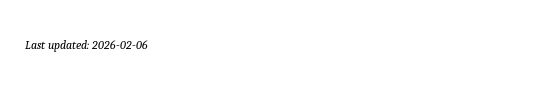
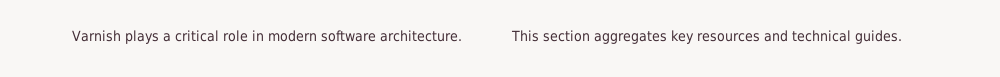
[25,40,149,52] Last updated: 2026-02-06 -> [72,30,902,44] Varnish plays a critical role in modern software architecture. This section aggregates key resources and technical guides.

